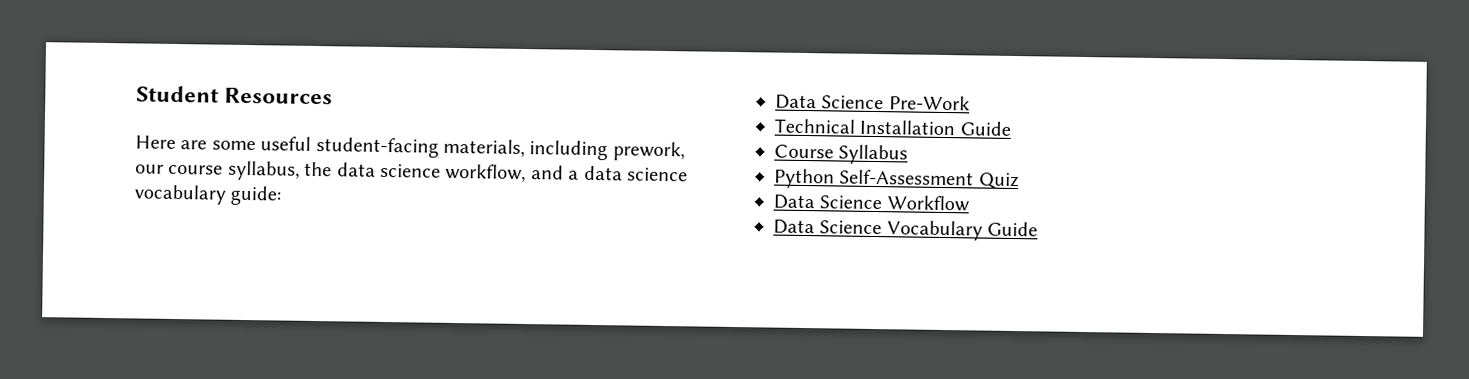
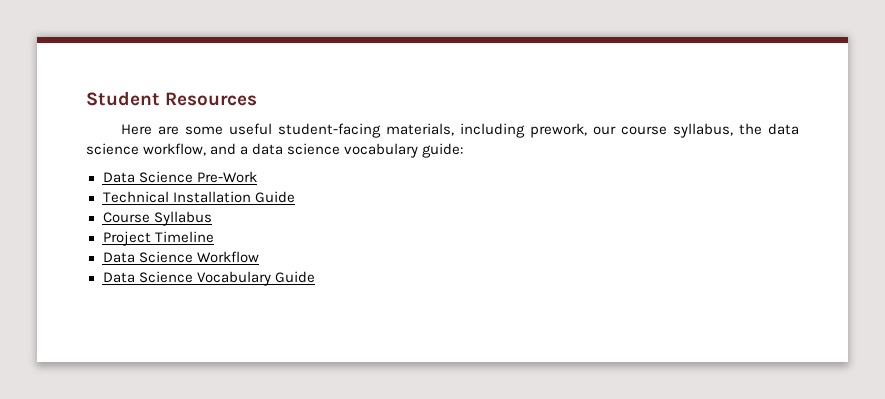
[774,168,1019,190] Python Self-Assessment Quiz -> [102,231,214,246] Project Timeline

